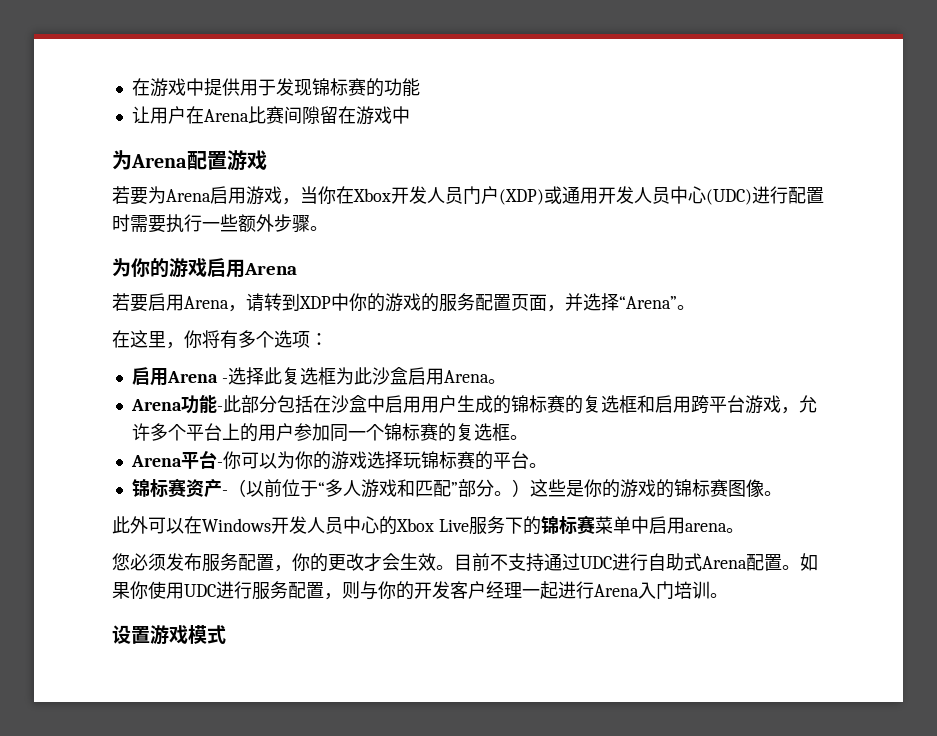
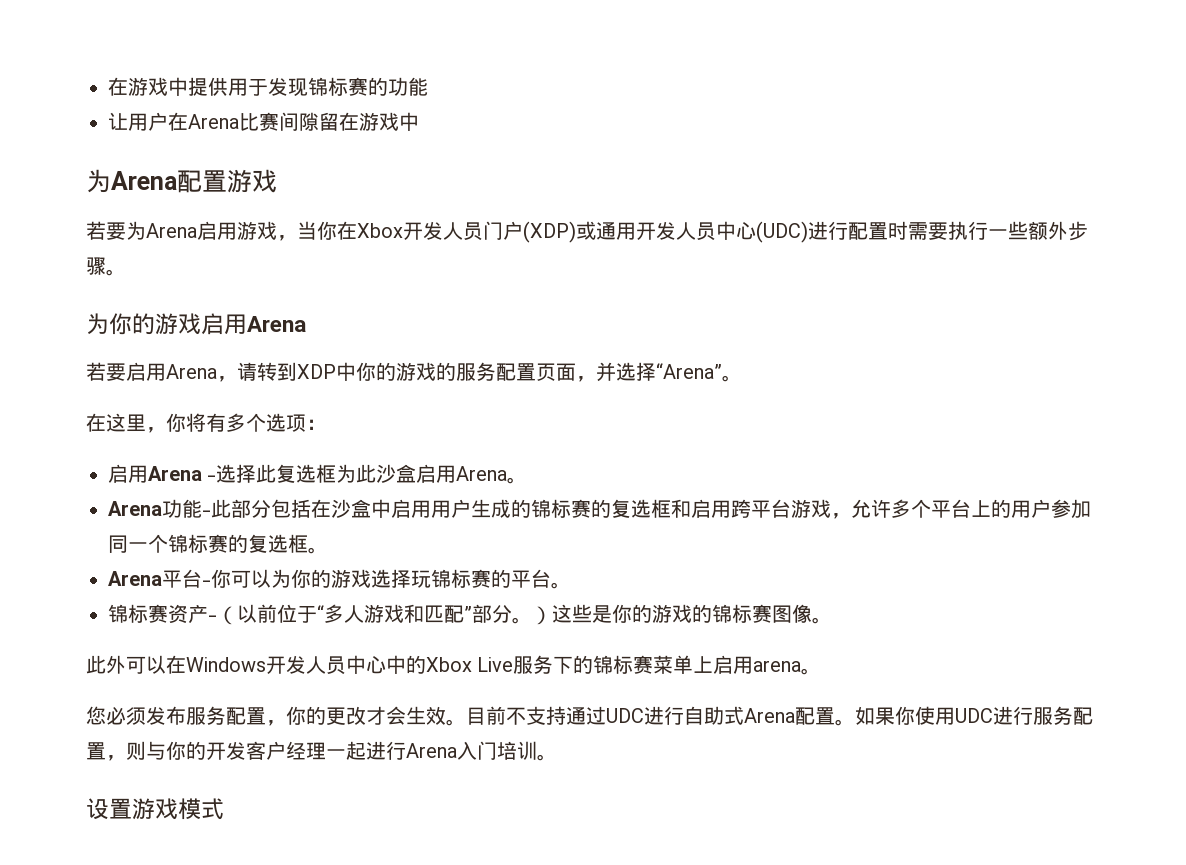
(379, 525) none -> [386,655,406,674] 中
[630,516,649,534] 中 -> [693,656,714,673] 上

